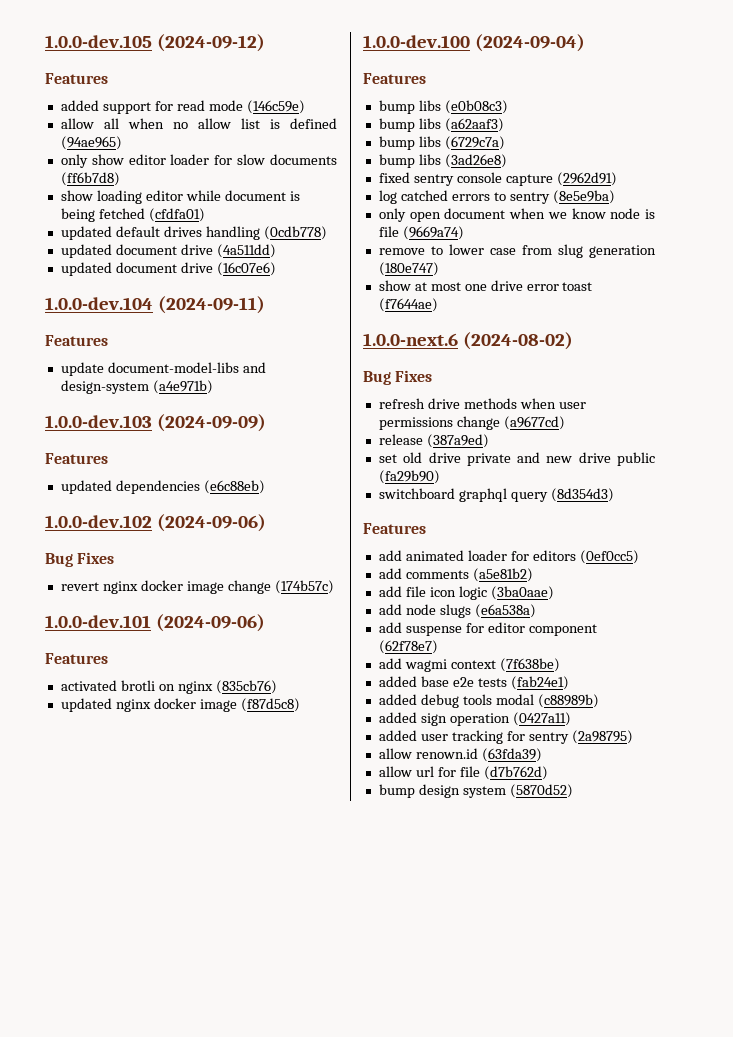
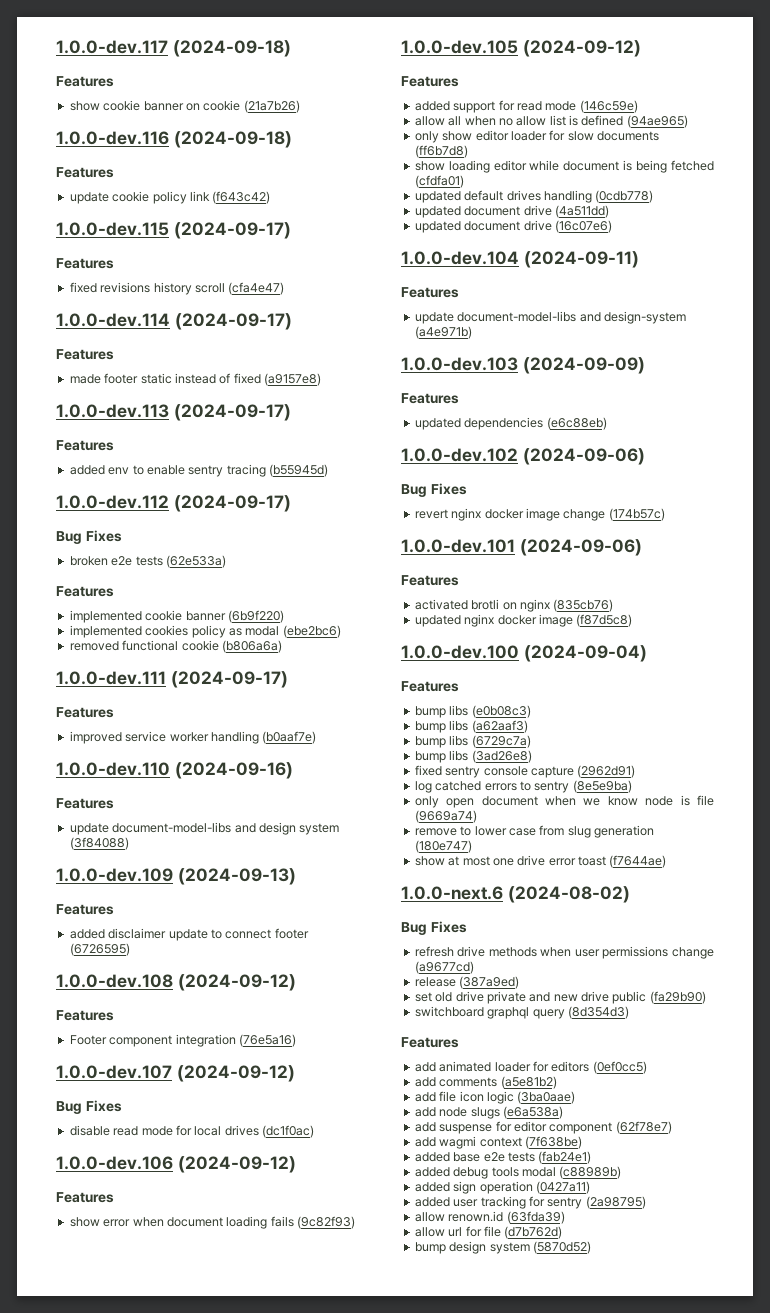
(45, 41) none -> [56,40,291,57] [56,76,114,87] [69,100,300,113] [56,131,292,148] [56,167,114,178] [69,191,271,204] [56,222,291,239] [56,258,114,269] [69,282,285,295] [56,313,292,330] [56,349,114,360] [69,373,321,386] [56,404,291,421] [56,440,114,451] [69,464,328,477] [56,495,291,512] [56,530,122,544] [69,555,226,568] [56,586,114,597] [69,610,284,623] [69,625,341,638] [69,640,282,653] [56,671,288,688] [56,707,114,718] [69,731,317,744] [56,762,293,779] [56,798,114,809] [69,822,340,835] [69,837,129,850] [56,868,296,885] [56,904,114,915] [69,928,309,941] [69,943,130,956] [56,974,296,991] [56,1010,114,1021] [69,1034,296,1047] [56,1065,295,1082] [56,1100,122,1114] [69,1125,314,1138] [56,1156,296,1173] [56,1192,114,1203] [69,1216,355,1229] 1.0.0-dev.117 (2024-09-18) // Features // show cookie banner on cookie (21a7b26) // 1.0.0-dev.116 (2024-09-18) // Features // update cookie policy link (f643c42) // 1.0.0-dev.115 (2024-09-17) // Features // fixed revisions history scroll (cfa4e47) // 1.0.0-dev.114 (2024-09-17) // Features // made footer static instead of fixed (a9157e8) // 1.0.0-dev.113 (2024-09-17) // Features // added env to enable sentry tracing (b55945d) // 1.0.0-dev.112 (2024-09-17) // Bug Fixes // broken e2e tests (62e533a) // Features // implemented cookie banner (6b9f220) // implemented cookies policy as modal (ebe2bc6) // removed functional cookie (b806a6a) // 1.0.0-dev.111 (2024-09-17) // Features // improved service worker handling (b0aaf7e) // 1.0.0-dev.110 (2024-09-16) // Features // update document-model-libs and design system (3f84088) // 1.0.0-dev.109 (2024-09-13) // Features // added disclaimer update to connect footer (6726595) // 1.0.0-dev.108 (2024-09-12) // Features // Footer component integration (76e5a16) // 1.0.0-dev.107 (2024-09-12) // Bug Fixes // disable read mode for local drives (dc1f0ac) // 1.0.0-dev.106 (2024-09-12) // Features // show error when document loading fails (9c82f93) //

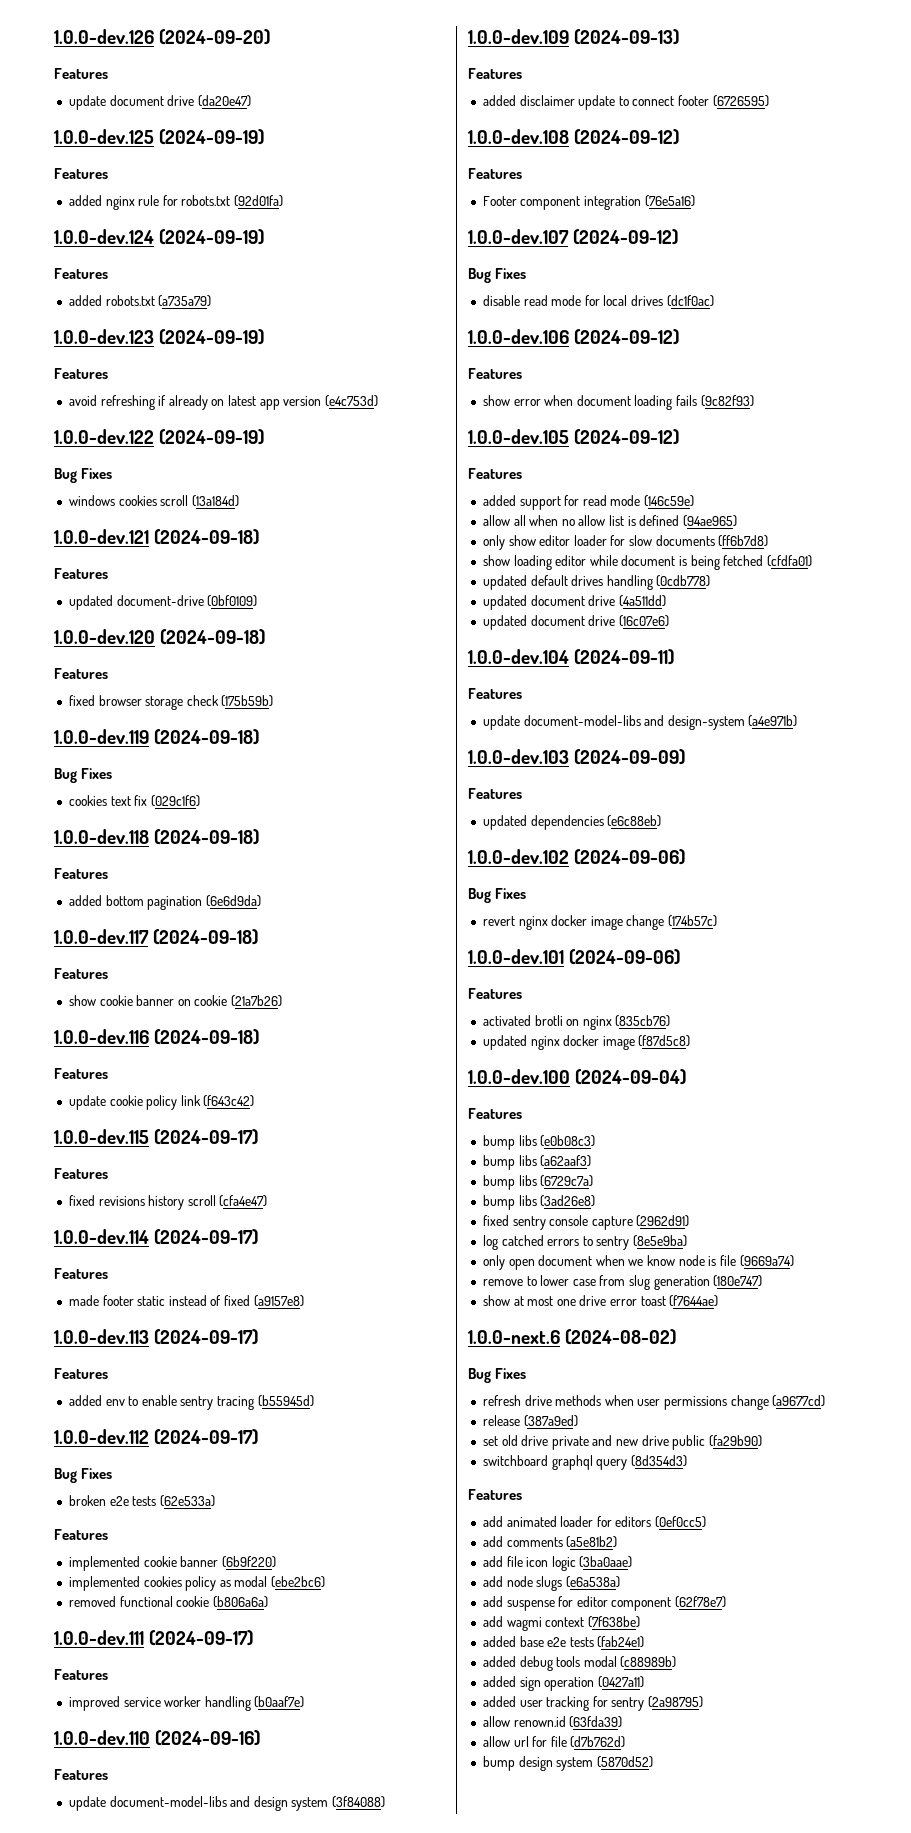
(56, 47) none -> [54,29,271,45] [54,68,108,79] [68,95,251,110] [54,129,265,145] [54,168,108,179] [68,195,284,210] [54,229,265,245] [54,268,108,279] [68,295,212,307] [54,329,265,345] [54,368,108,379] [68,395,379,410] [54,429,265,445] [54,468,113,483] [68,495,239,507] [54,529,260,545] [54,568,108,579] [68,595,258,610] [54,629,266,645] [54,668,108,679] [68,695,274,710] [54,729,260,745] [54,768,113,783] [68,795,200,807] [54,829,260,845] [54,868,108,879] [68,895,261,910] 1.0.0-dev.126 (2024-09-20) // Features // update document drive (da20e47) // 1.0.0-dev.125 (2024-09-19) // Features // added nginx rule for robots.txt (92d01fa) // 1.0.0-dev.124 (2024-09-19) // Features // added robots.txt (a735a79) // 1.0.0-dev.123 (2024-09-19) // Features // avoid refreshing if already on latest app version (e4c753d) // 1.0.0-dev.122 (2024-09-19) // Bug Fixes // windows cookies scroll (13a184d) // 1.0.0-dev.121 (2024-09-18) // Features // updated document-drive (0bf0109) // 1.0.0-dev.120 (2024-09-18) // Features // fixed browser storage check (175b59b) // 1.0.0-dev.119 (2024-09-18) // Bug Fixes // cookies text fix (029c1f6) // 1.0.0-dev.118 (2024-09-18) // Features // added bottom pagination (6e6d9da) //

